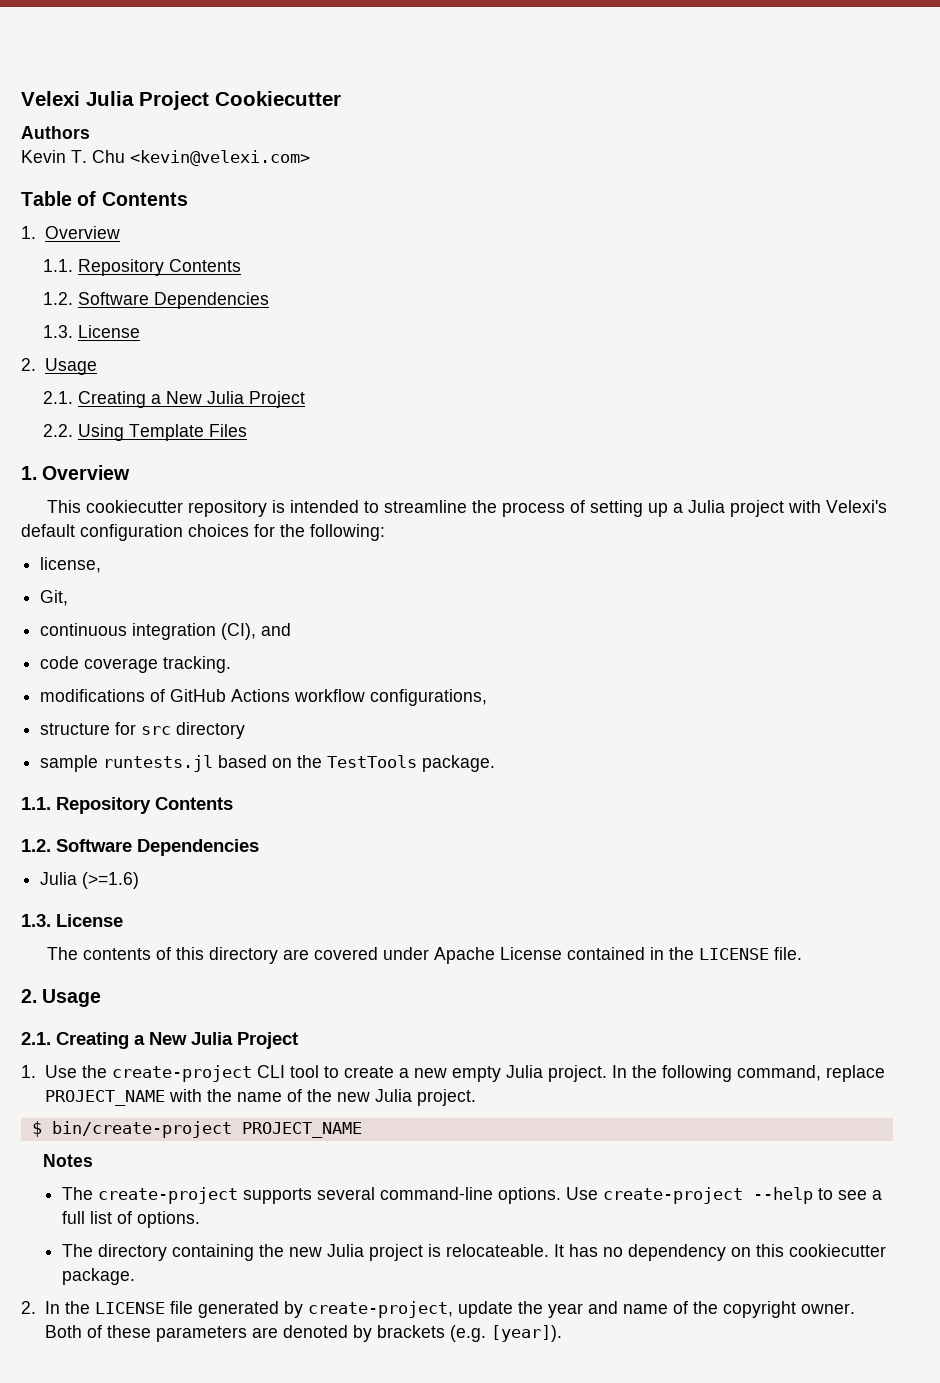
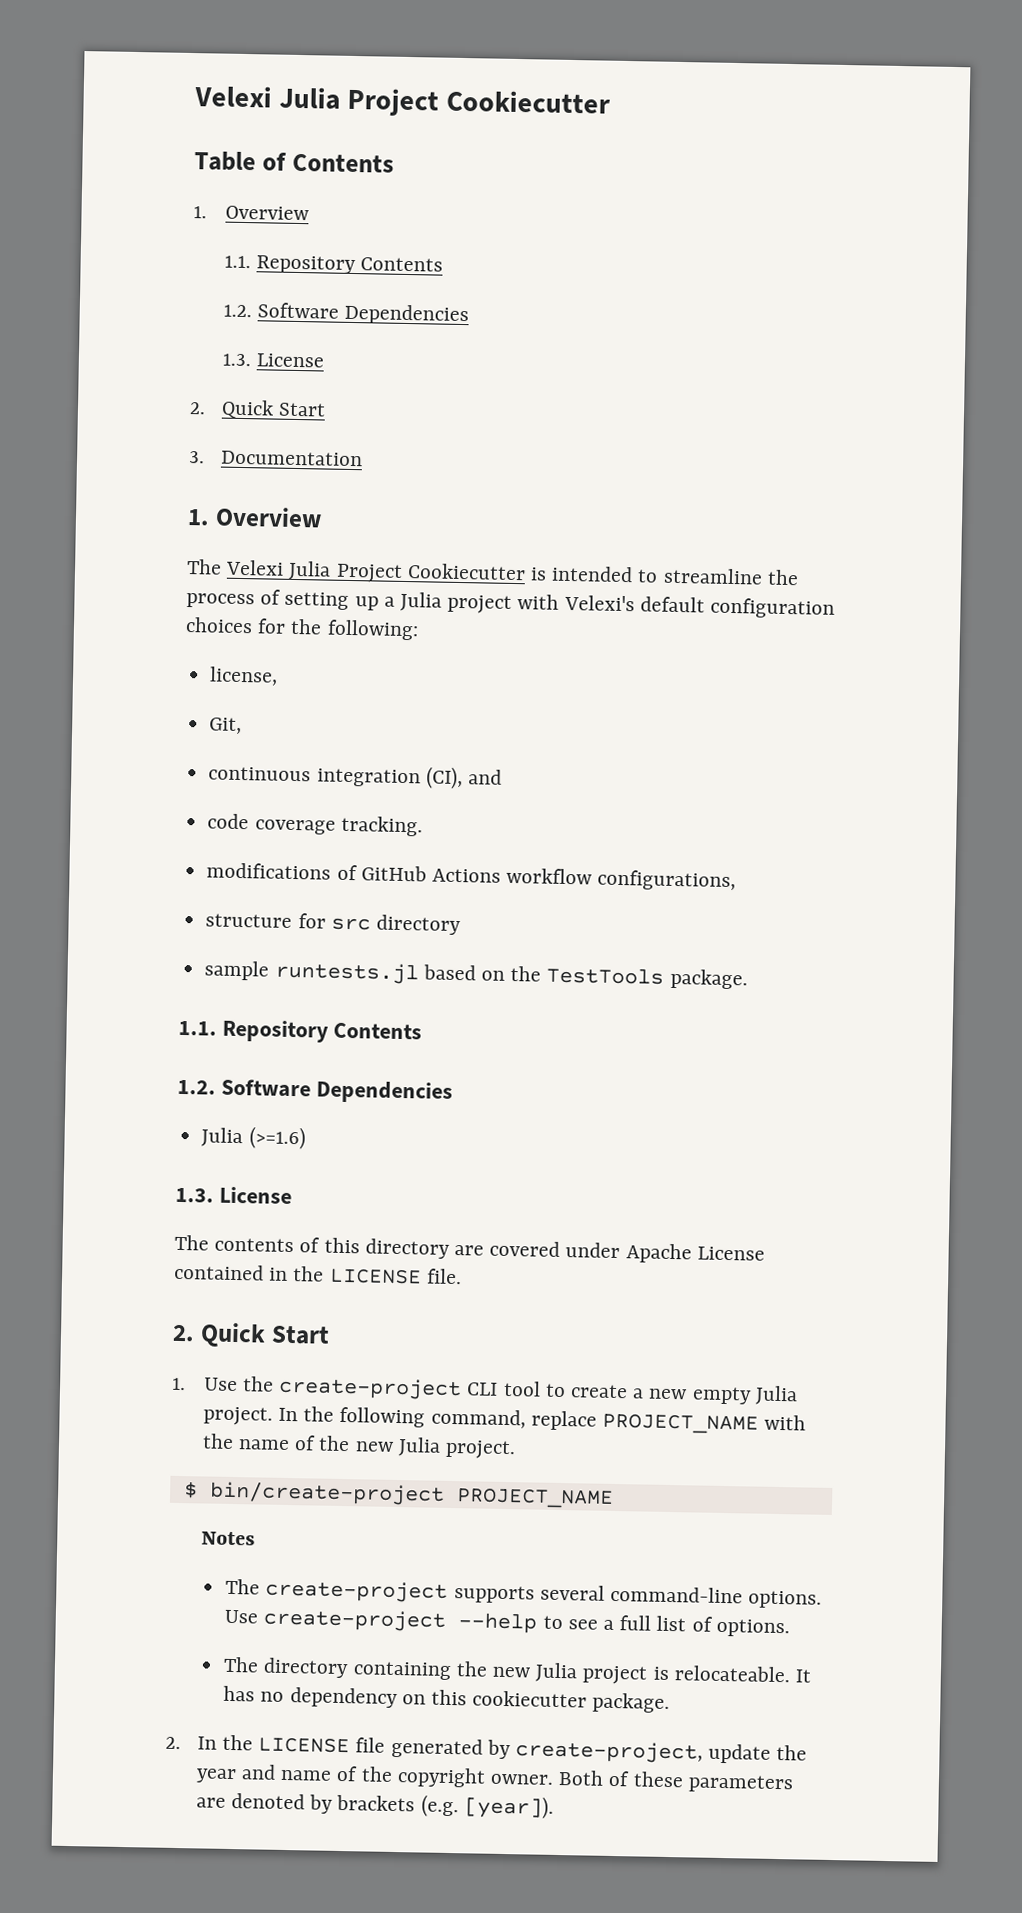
[21,91,341,110] [21,126,90,139] [21,150,310,166] Velexi Julia Project Cookiecutter // Authors // Kevin T. Chu <kevin@velexi.com> -> [194,85,611,117] Velexi Julia Project Cookiecutter
[44,358,97,375] [42,391,305,408] [42,424,247,441] [21,465,131,480] [46,500,267,517] Usage // 2.1. Creating a New Julia Project // 2.2. Using Template Files // 1. Overview // This cookiecutter repository -> [220,399,327,419] [188,450,363,467] [187,506,322,528] [186,559,526,583] Quick Start // 3. Documentation // 1. Overview // The Velexi Julia Project Cookiecutter
[42,989,102,1007] [21,1032,298,1049] Usage // 2.1. Creating a New Julia Project -> [199,1322,330,1348] Quick Start

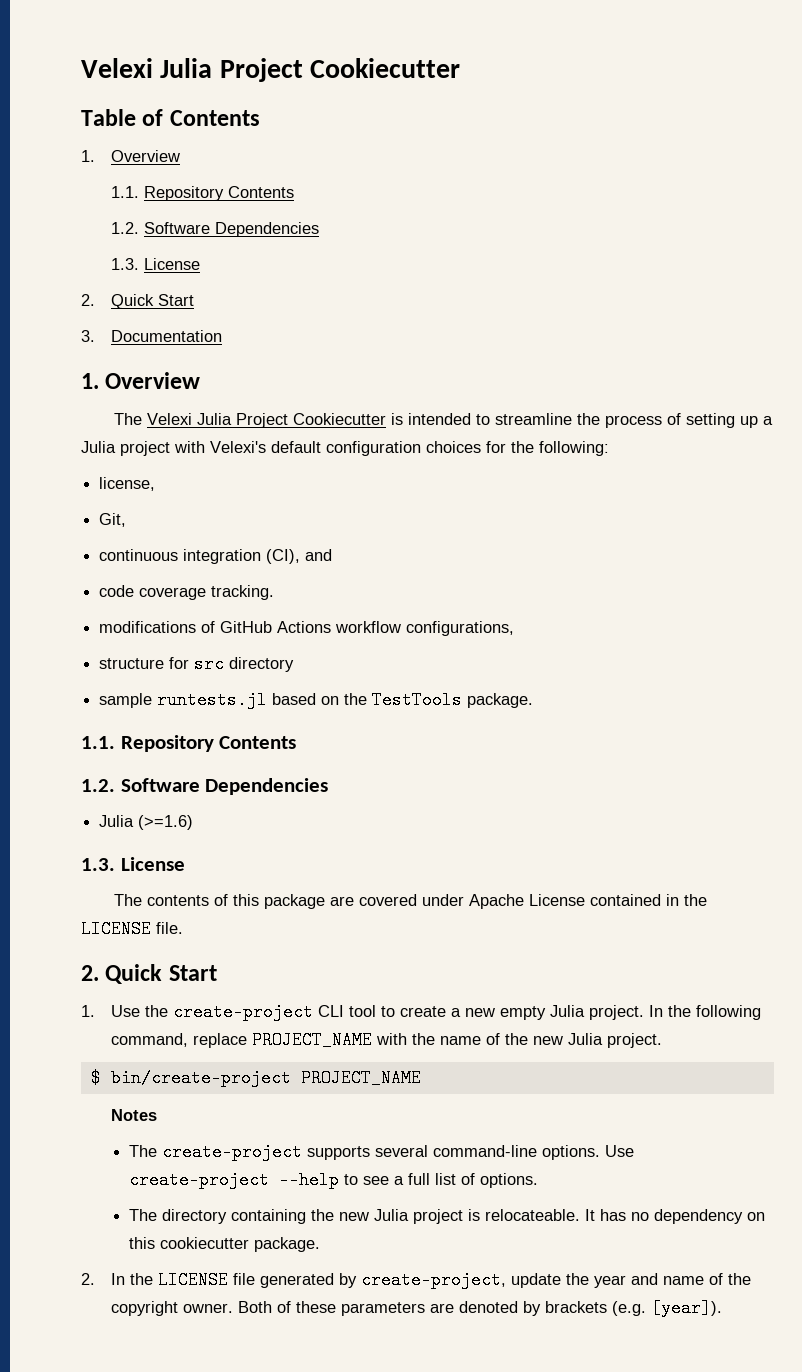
[364,1238,450,1259] directory -> [263,894,325,909] package

